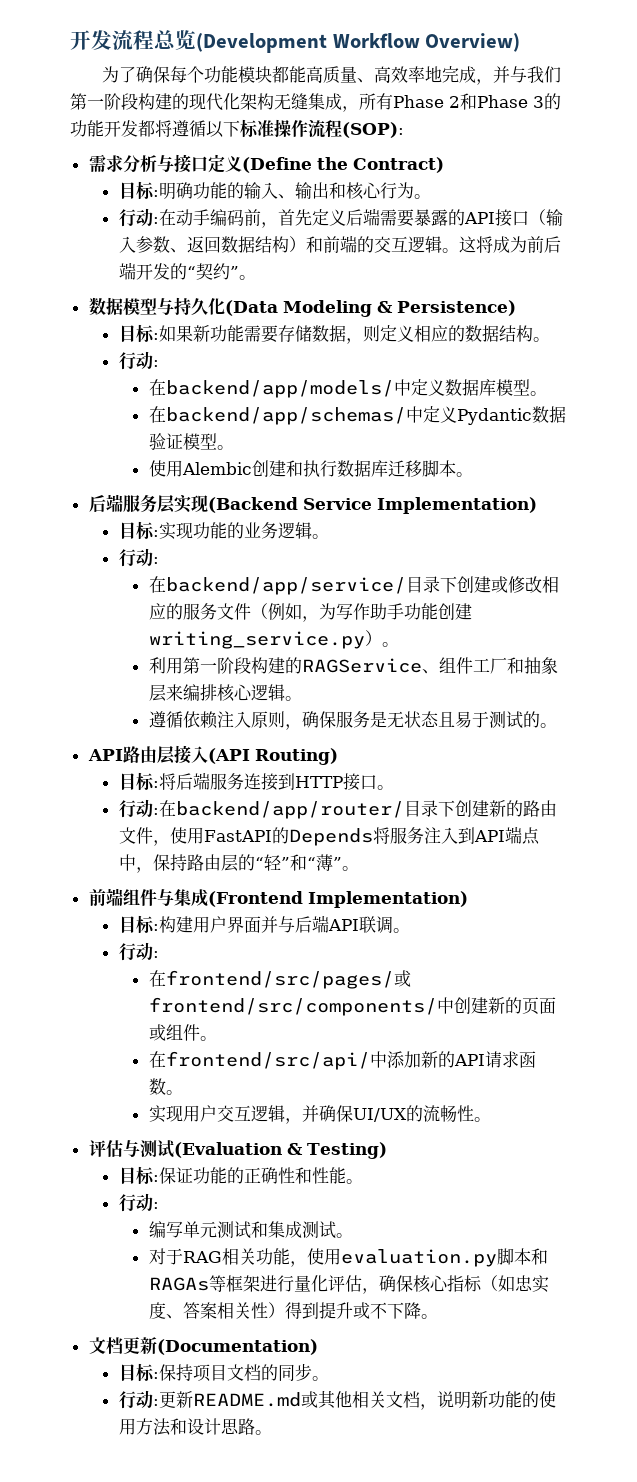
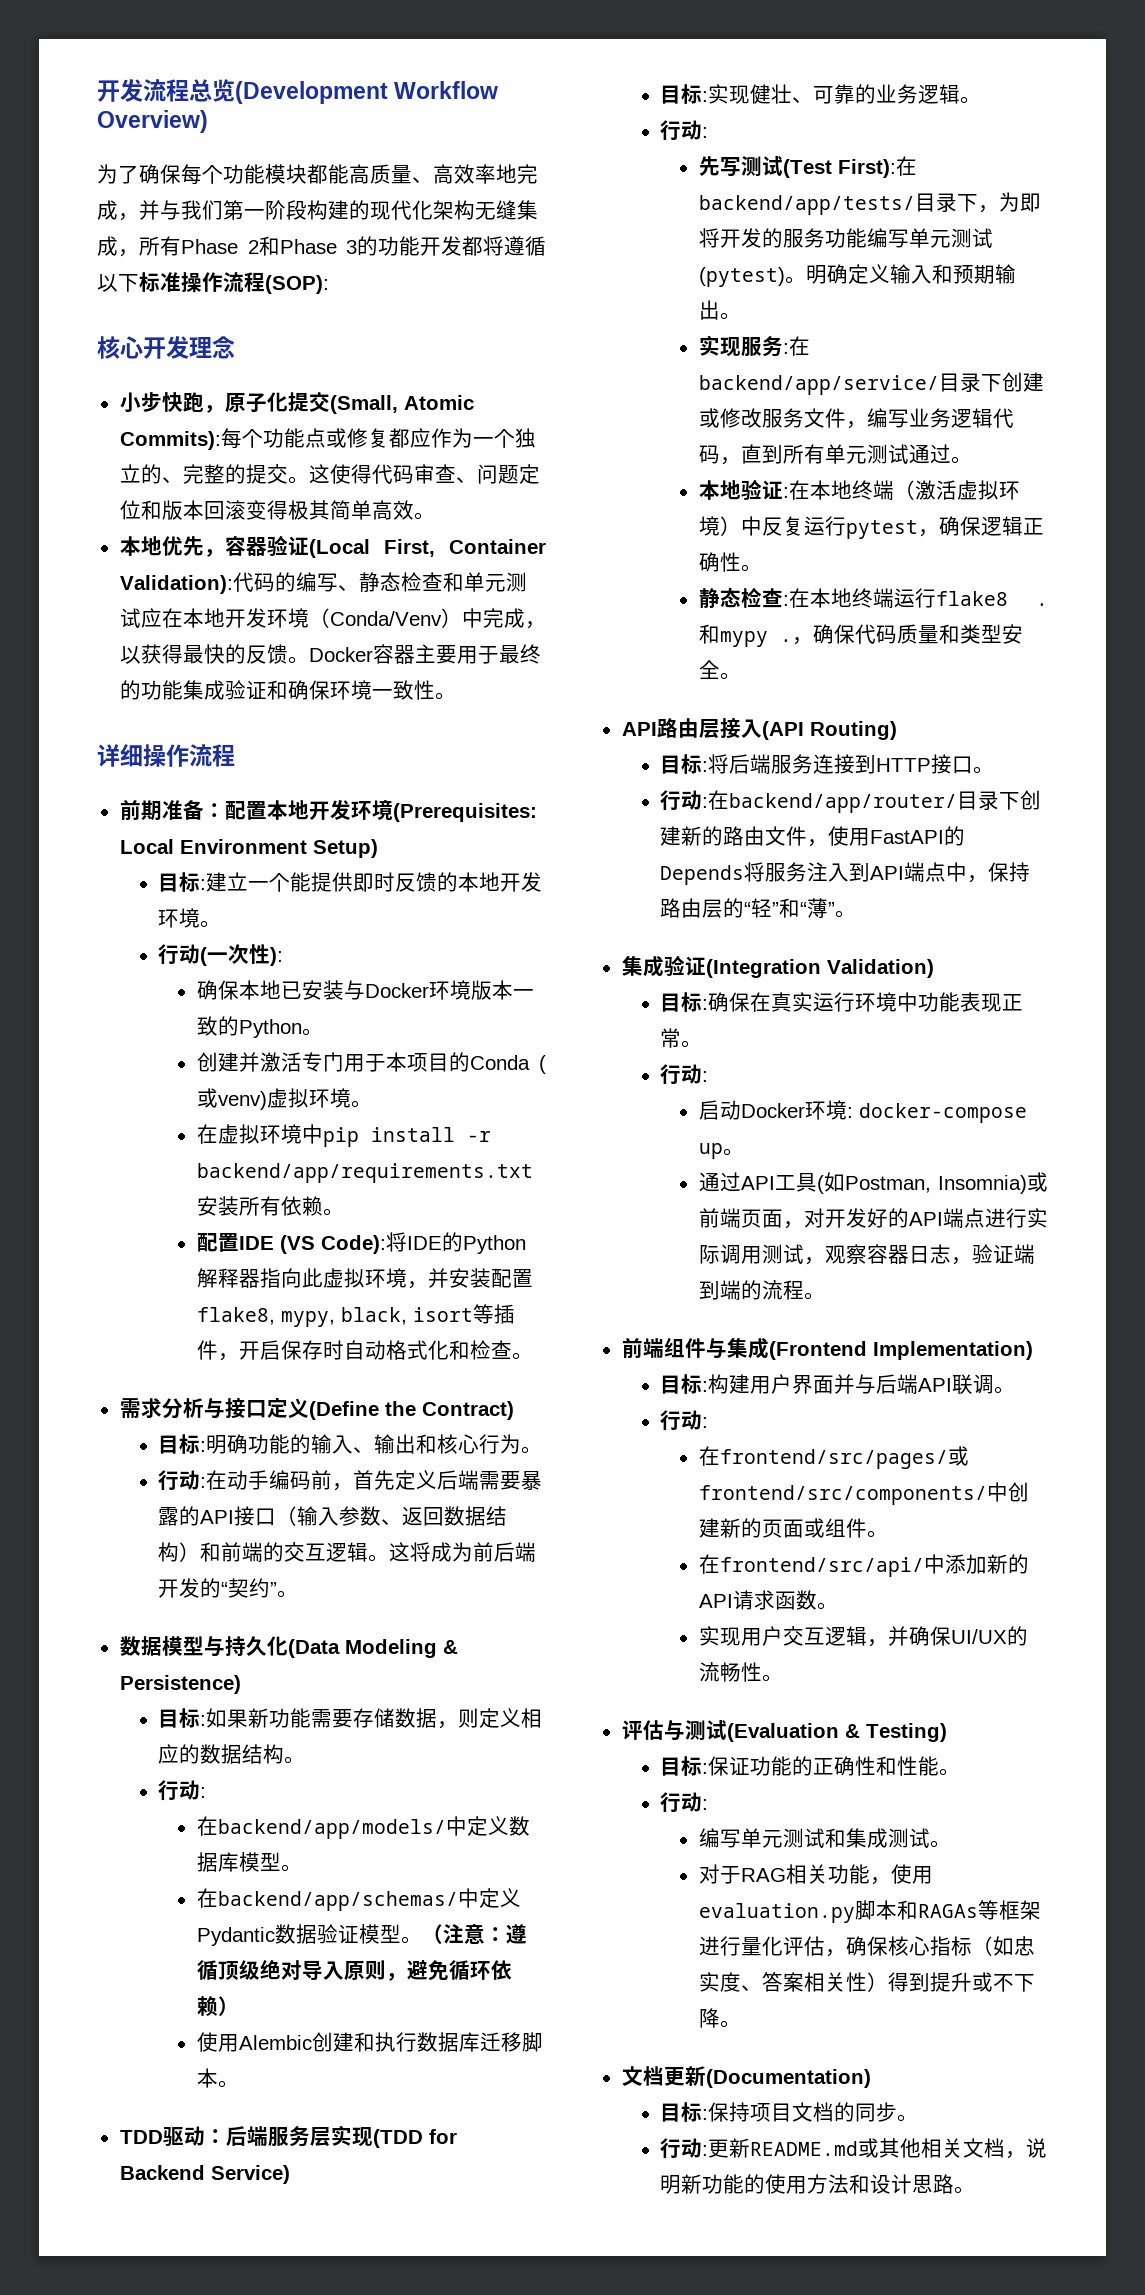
(404, 130) none -> [97,336,235,359] [119,392,474,414] [119,428,536,450] [119,464,540,484] [119,500,435,520] [119,535,546,558] [119,572,527,594] [119,608,546,629] [119,644,541,664] [119,680,456,700] [97,744,235,767] [119,800,537,822] [119,839,378,858] [158,872,543,892] [158,908,222,928] [158,944,284,966] [196,980,534,1000] [196,1016,323,1038] [196,1052,546,1074] [196,1088,372,1110] [196,1124,491,1147] [196,1163,533,1183] [196,1196,344,1216] [196,1232,526,1254] [196,1268,533,1289] [196,1304,515,1327] [196,1340,533,1361] // 核心开发理念 // 小步快跑，原子化提交(Small, Atomic Commits):每个功能点或修复都应作为一个独立的、完整的提交。这使得代码审查、问题定位和版本回滚变得极其简单高效。 // 本地优先，容器验证(Local First, Container Validation):代码的编写、静态检查和单元测试应在本地开发环境（Conda/Venv）中完成，以获得最快的反馈。Docker容器主要用于最终的功能集成验证和确保环境一致性。 // 详细操作流程 // 前期准备：配置本地开发环境(Prerequisites: Local Environment Setup) // 目标:建立一个能提供即时反馈的本地开发环境。 // 行动(一次性): // 确保本地已安装与Docker环境版本一致的Python。 // 创建并激活专门用于本项目的Conda (或venv)虚拟环境。 // 在虚拟环境中pip install -r backend/app/requirements.txt安装所有依赖。 // 配置IDE (VS Code):将IDE的Python解释器指向此虚拟环境，并安装配置flake8, mypy, black, isort等插件，开启保存时自动格式化和检查。
(234, 447) none -> [421,1924,527,1944] [196,1959,512,1981] [196,1996,239,2016] （注意：遵循顶级绝对导入原则，避免循环依赖）
(473, 474) none -> [119,2126,226,2146] TDD驱动：
[207,497,537,514] (Backend Service Implementation) -> [372,2129,457,2148] [119,2165,290,2184] (TDD for Backend Service)
[192,522,227,539] 功能 -> [750,84,856,104] 健壮、可靠
(159, 560) none -> [698,156,917,178] [698,192,1041,215] [698,228,993,248] [698,264,1016,287] [698,300,741,320] [698,335,789,357] 先写测试(Test First):在backend/app/tests/目录下，为即将开发的服务功能编写单元测试(pytest)。明确定义输入和预期输出。 // 实现服务:
[541,576,559,593] [148,603,183,620] 相应的 -> (762, 418) none
[250,603,472,622] [148,630,399,649] [148,657,558,674] [148,684,302,702] [148,711,540,730] （例如，为写作助手功能创建writing_service.py）。 // 利用第一阶段构建的RAGService、组件工厂和抽象层来编排核心逻辑。 // 遵循依赖注入原则，确保服务是无状态且易于测试的 -> [845,408,1014,429] [698,444,972,465] [698,479,1020,500] [698,516,1044,539] [698,552,762,572] [698,587,1048,608] [698,624,1023,647] [698,660,720,679] ，编写业务逻辑代码，直到所有单元测试通过。 // 本地验证:在本地终端（激活虚拟环境）中反复运行pytest，确保逻辑正确性。 // 静态检查:在本地终端运行flake8 .和mypy .，确保代码质量和类型安全
(359, 868) none -> [621,955,934,978] [660,992,1024,1012] [660,1028,703,1048] [660,1064,709,1085] [698,1100,1027,1123] [698,1143,744,1159] [698,1172,1048,1194] [698,1208,1048,1229] [698,1244,1035,1265] [698,1280,825,1300] // 集成验证(Integration Validation) // 目标:确保在真实运行环境中功能表现正常。 // 行动: // 启动Docker环境: docker-compose up。 // 通过API工具(如Postman, Insomnia)或前端页面，对开发好的API端点进行实际调用测试，观察容器日志，验证端到端的流程。

